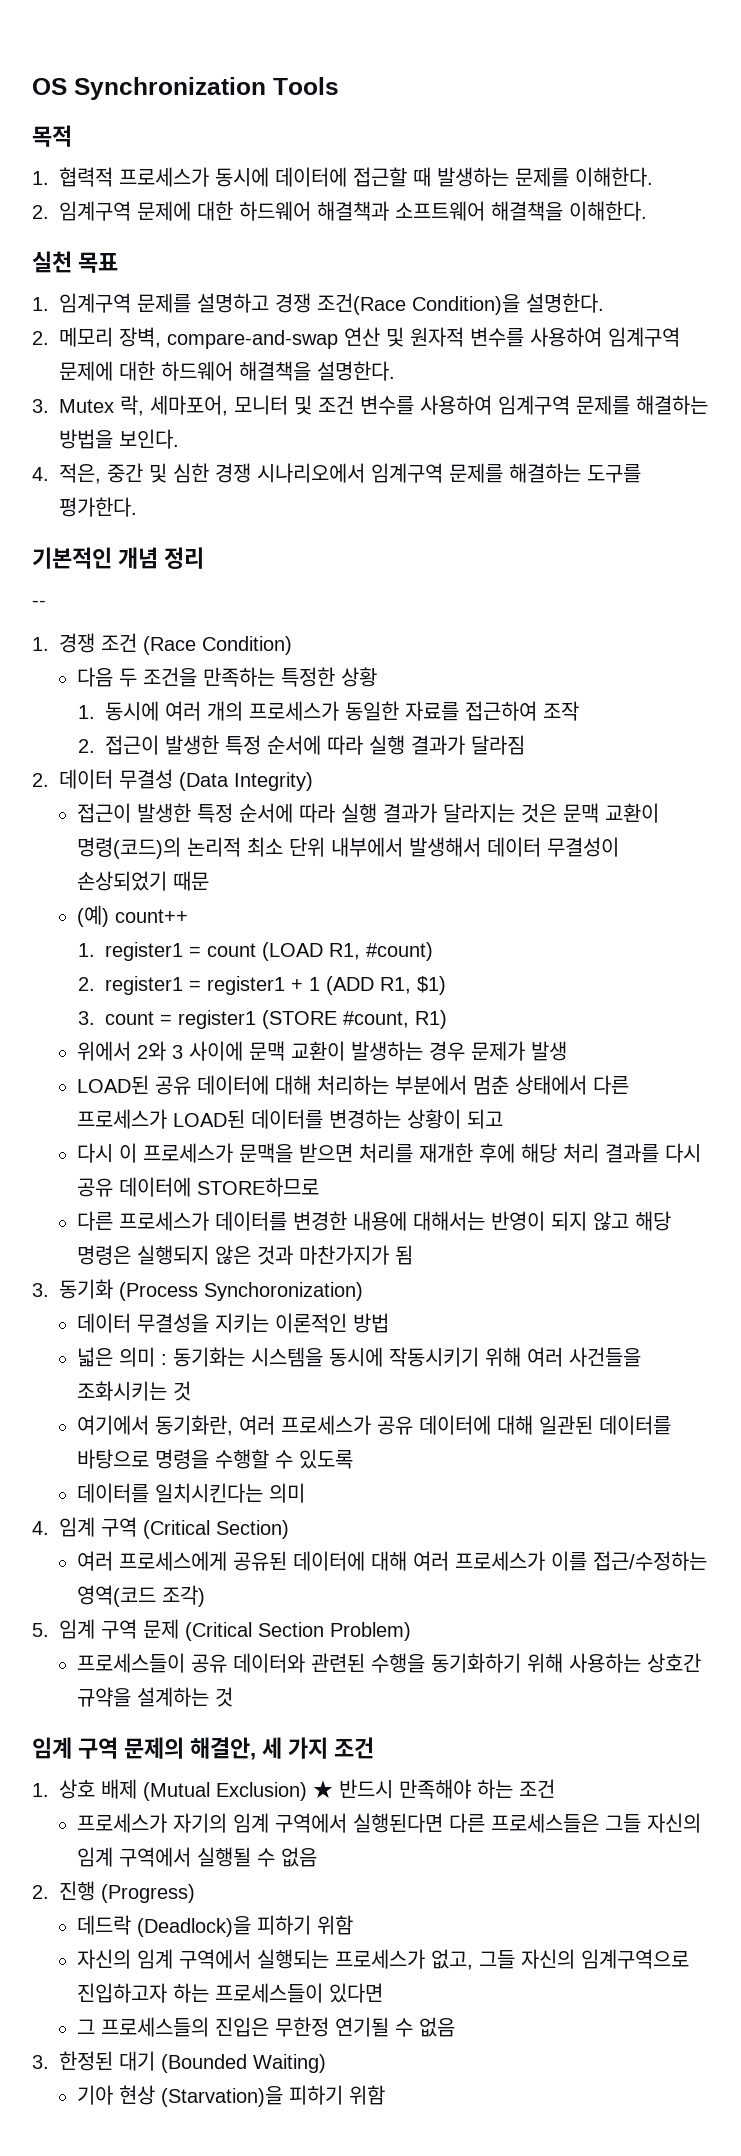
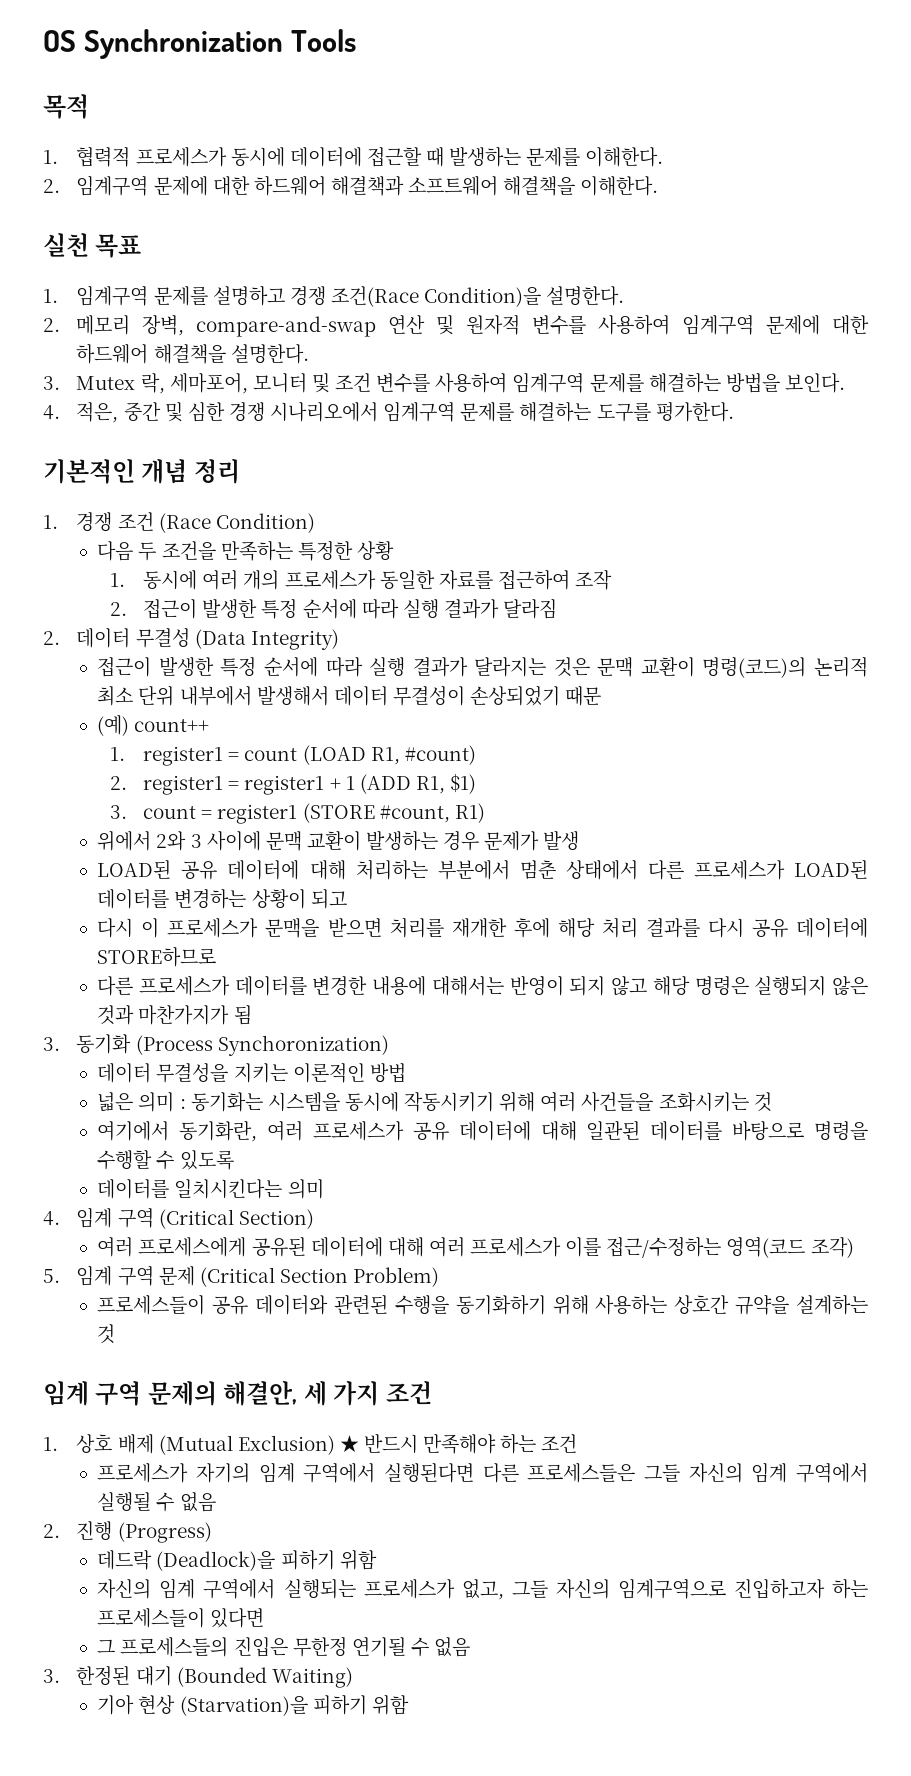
[32,600,46,607] // -- -> (240, 471) none

